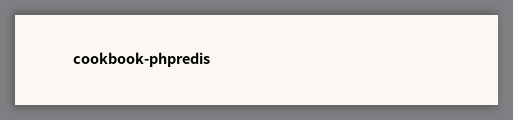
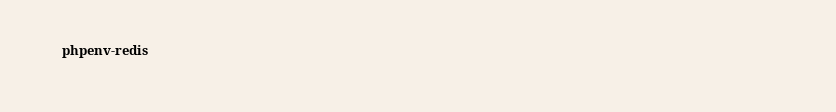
[73,52,210,67] cookbook-phpredis -> [62,45,148,58] phpenv-redis

